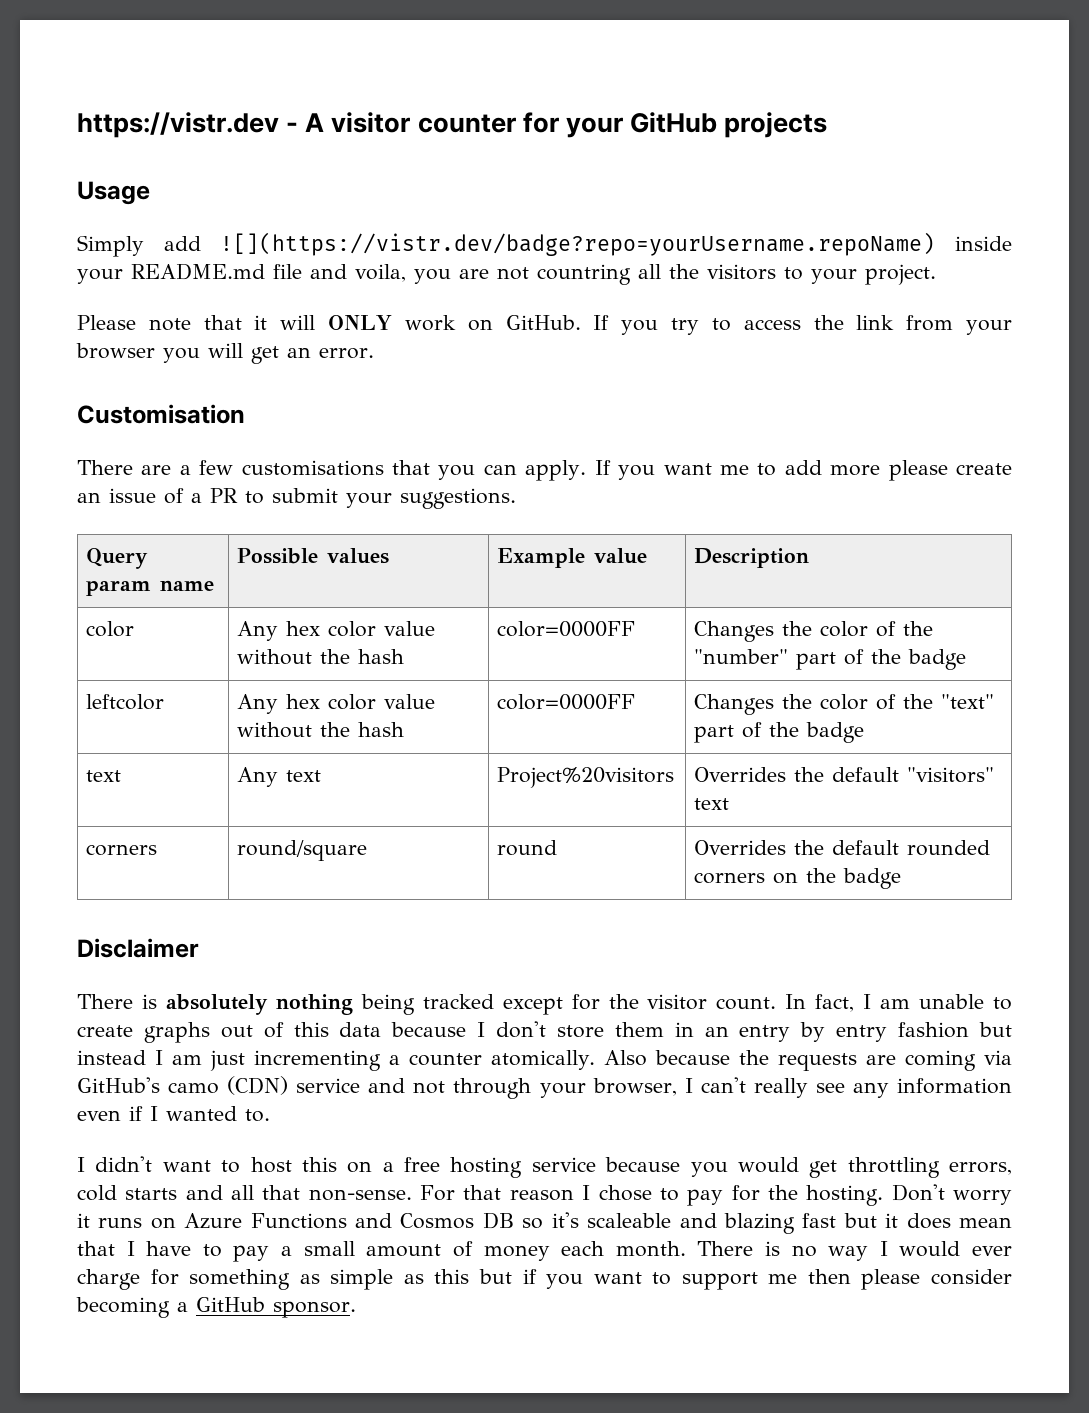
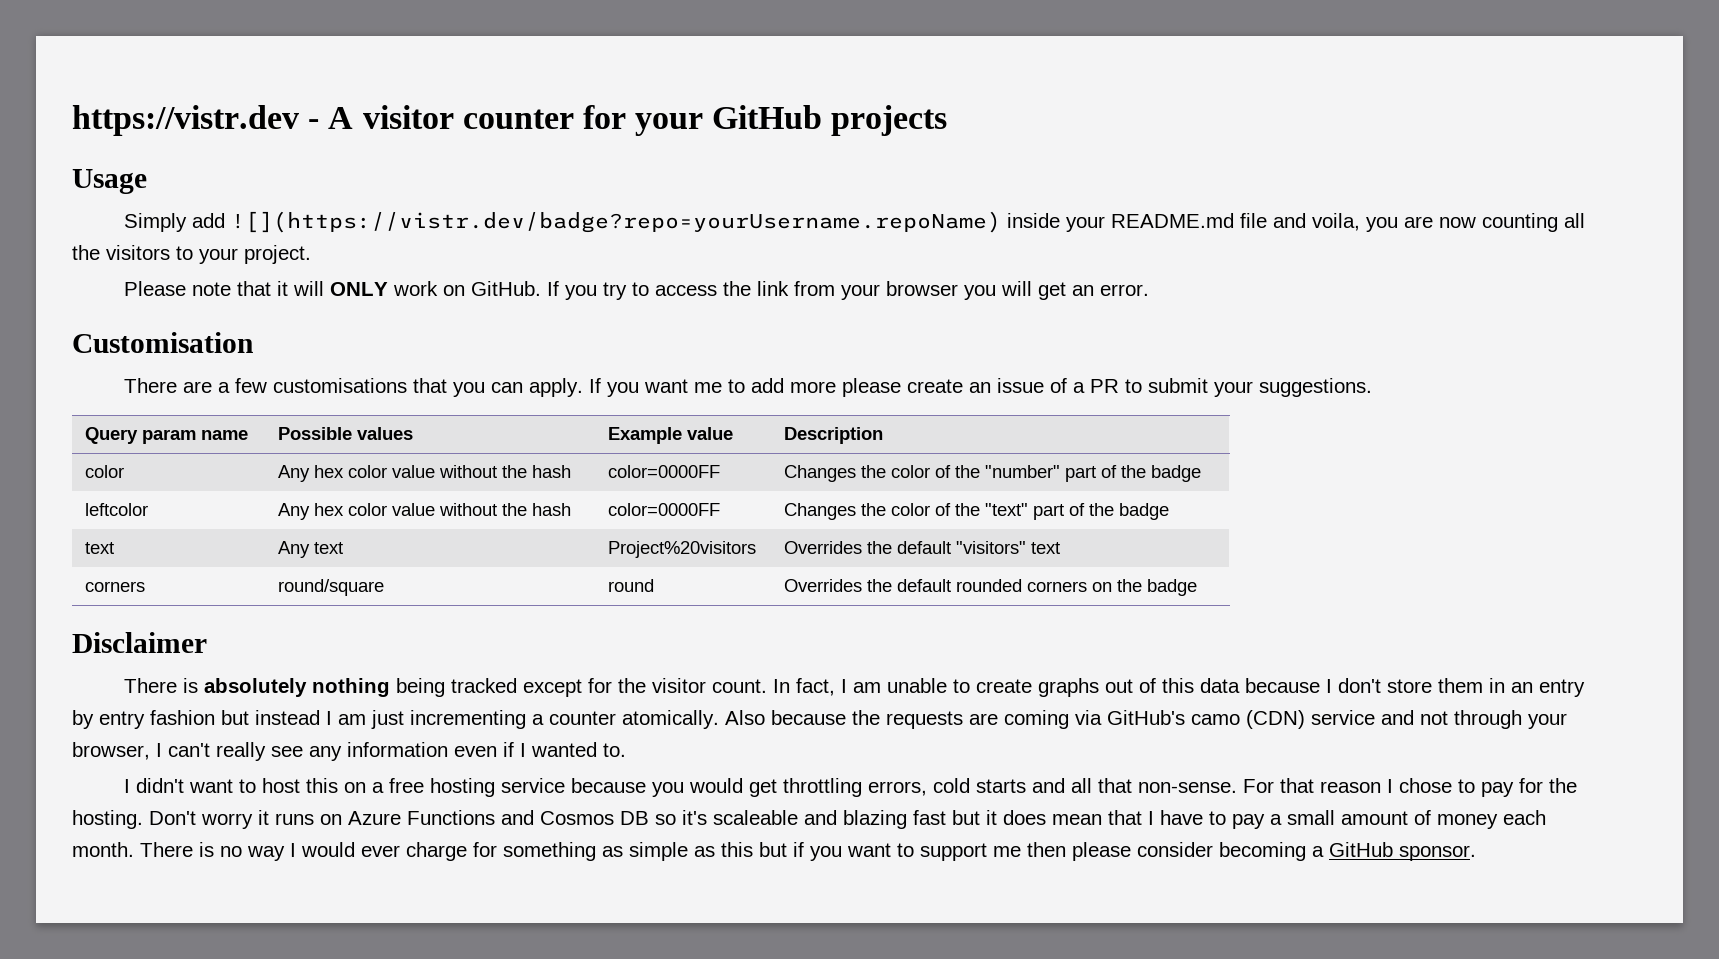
[497,264,631,285] not countring -> [1438,213,1558,232] now counting

